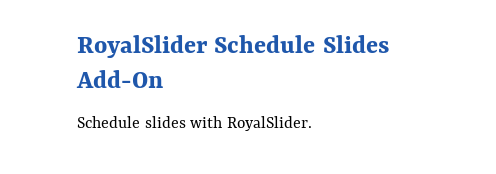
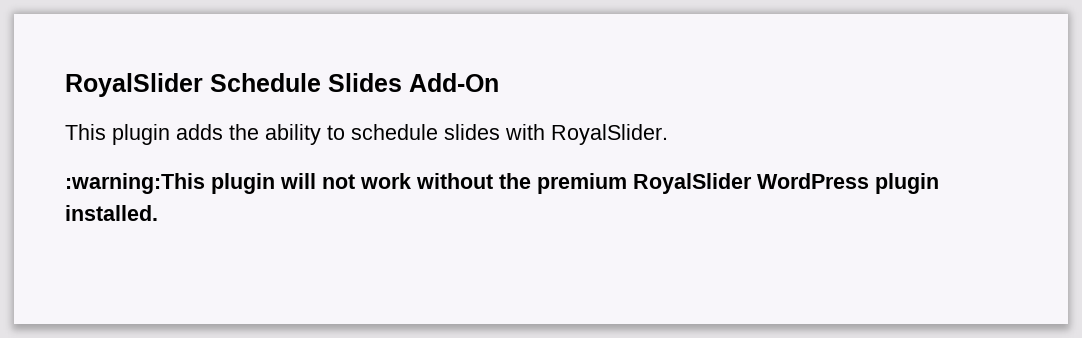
[77,116,313,131] Schedule slides with RoyalSlider. -> [65,124,668,145] [65,173,939,194] [65,205,158,221] This plugin adds the ability to schedule slides with RoyalSlider. // :warning:This plugin will not work without the premium RoyalSlider WordPress plugin installed.

